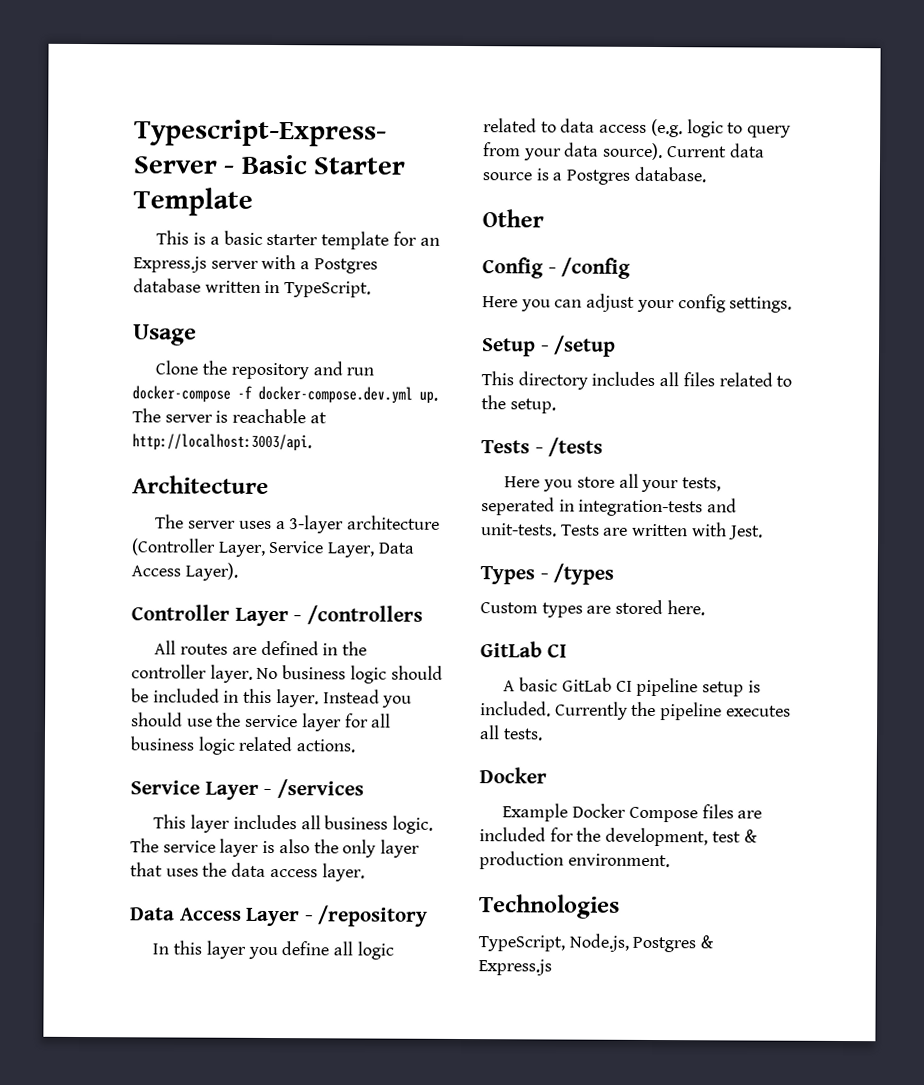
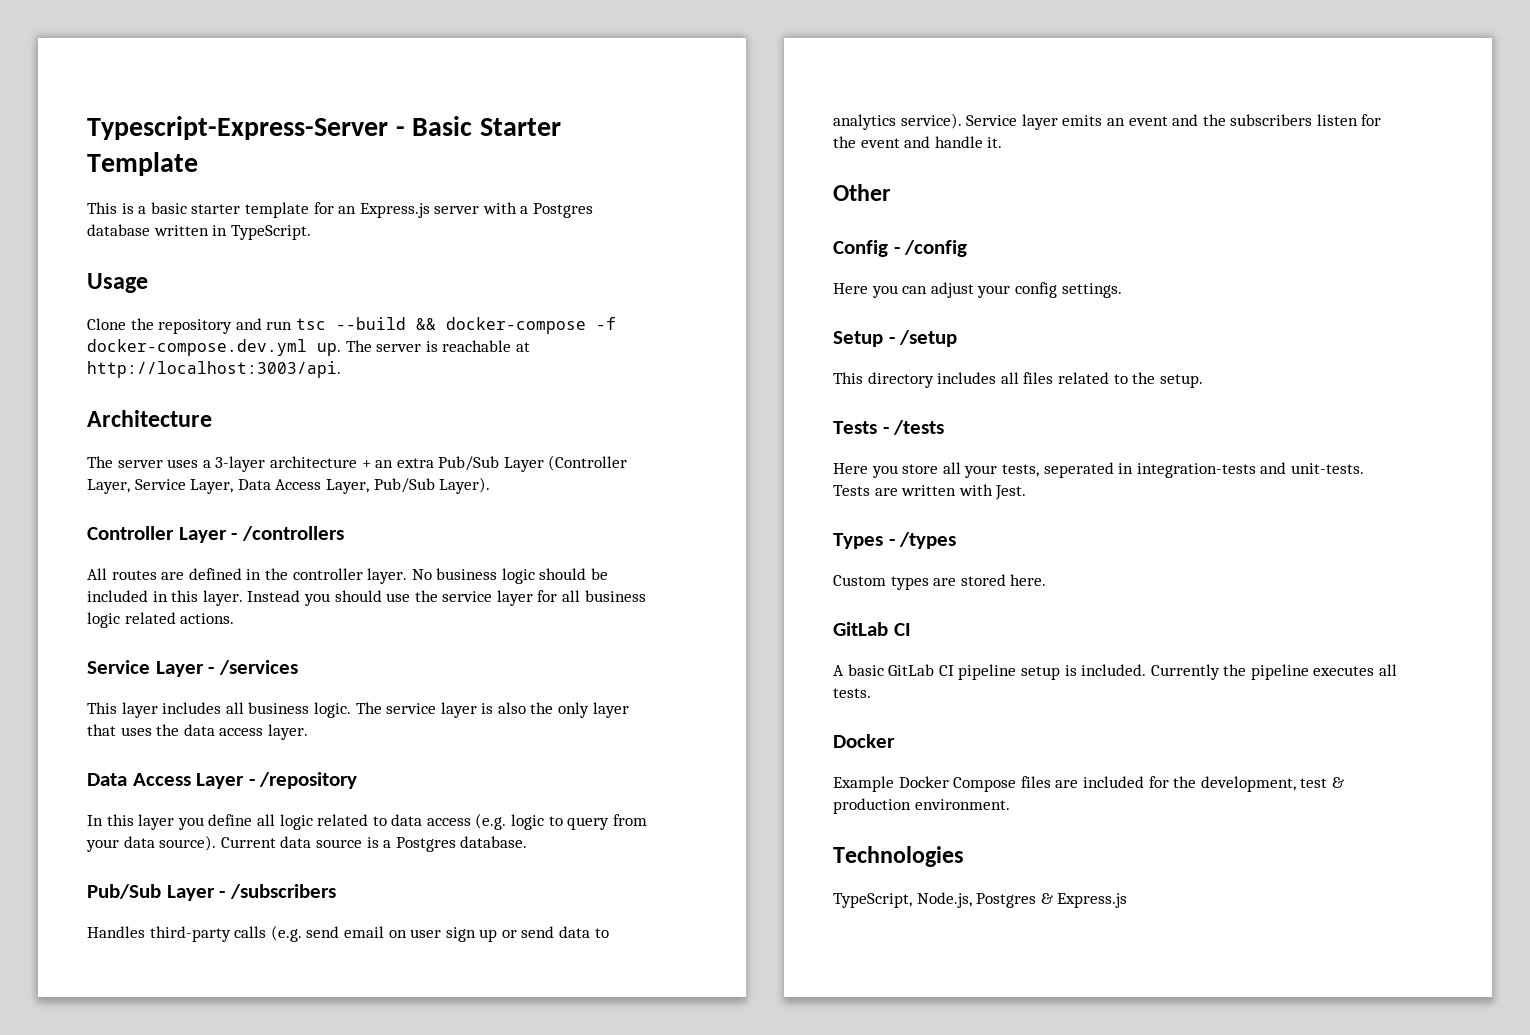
(375, 371) none -> [295,317,436,330] tsc --build &&
(441, 522) none -> [361,456,544,472] + an extra Pub/Sub Layer
(181, 571) none -> [325,478,435,494] Layer, Pub/Sub
(706, 174) none -> [87,884,336,901] [87,925,609,942] [833,113,1382,130] [833,136,1003,148] // Pub/Sub Layer - /subscribers // Handles third-party calls (e.g. send email on user sign up or send data to analytics service). Service layer emits an event and the subscribers listen for the event and handle it.

